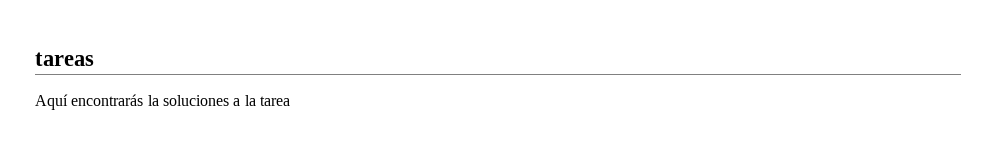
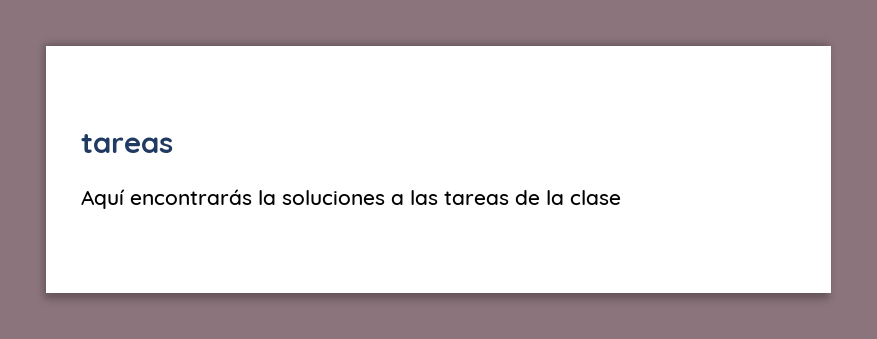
[244,95,290,106] la tarea -> [410,190,621,205] las tareas de la clase

